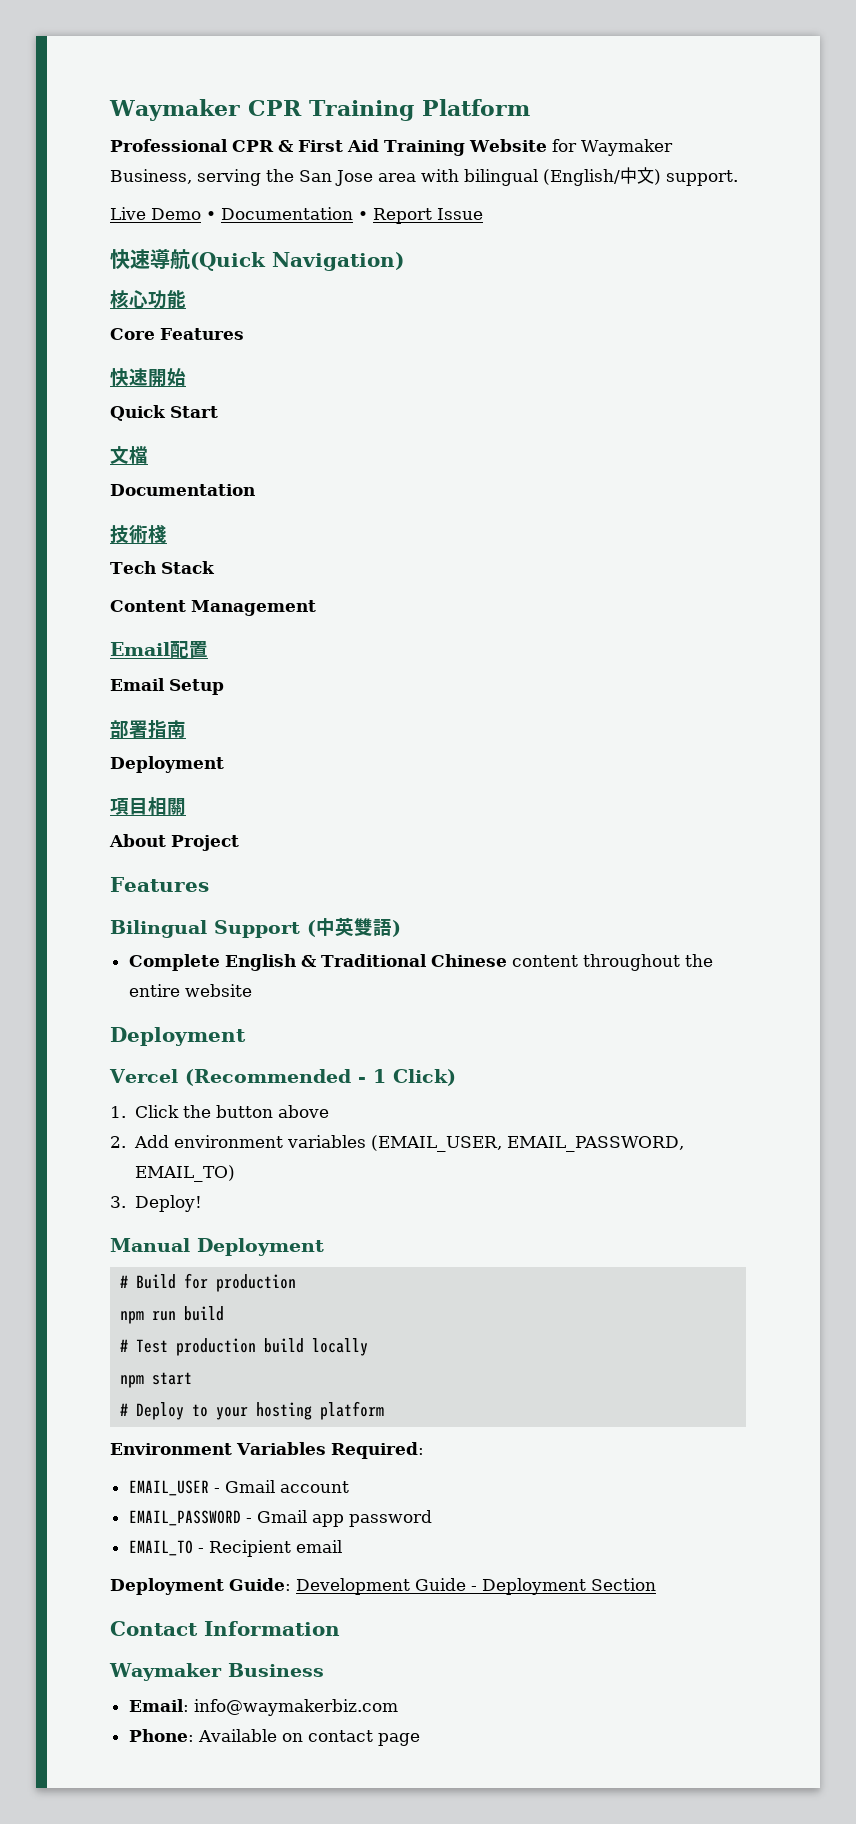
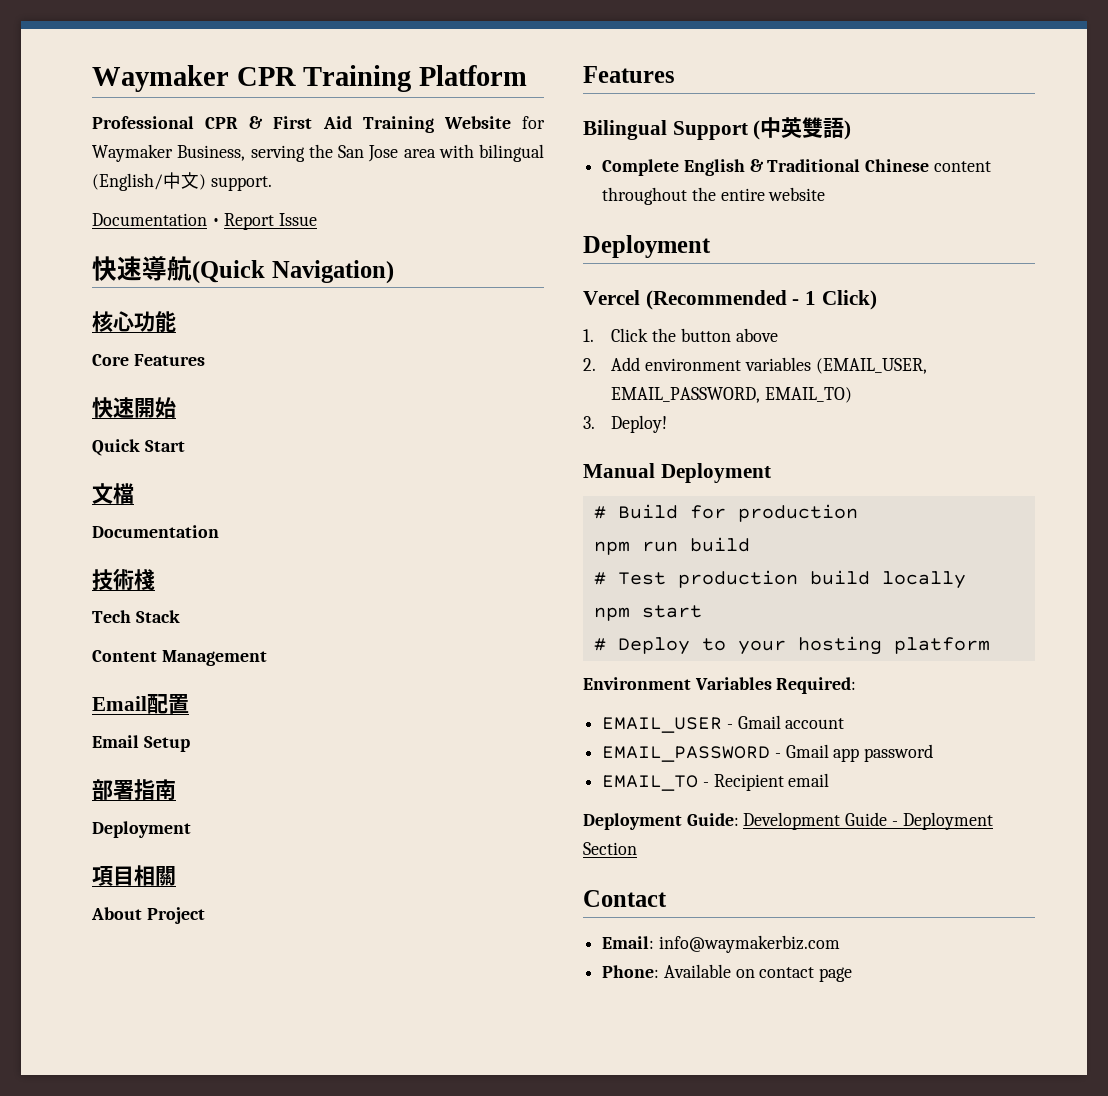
[110,207,216,220] Live Demo • -> (272, 183) none
[204,1621,340,1636] [109,1663,324,1681] Information // Waymaker Business -> (667, 898) none

